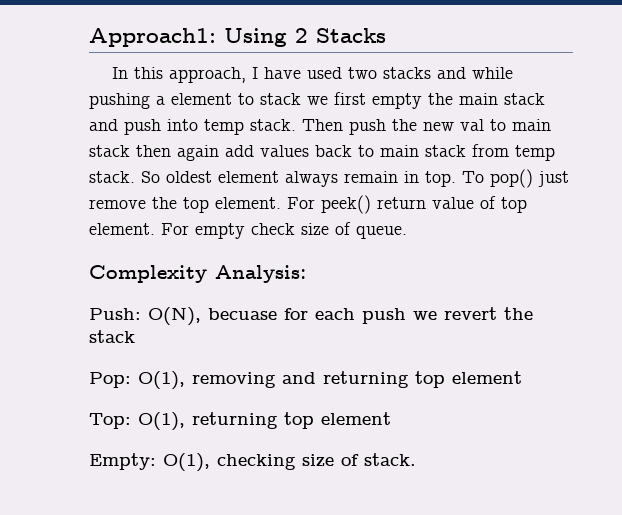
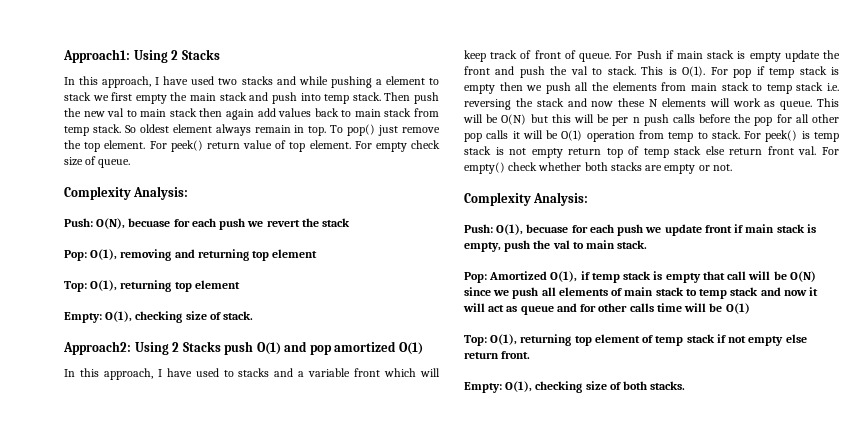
(416, 459) none -> [63,341,423,355] [64,368,440,380] [464,50,840,62] [464,66,839,78] [464,82,840,94] [464,98,839,110] [463,114,839,126] [464,130,839,142] [464,146,839,158] [464,162,732,174] [464,192,589,206] [464,224,816,236] [464,240,648,252] [464,271,816,283] [464,287,819,299] [463,303,750,315] [464,334,807,346] [464,351,531,359] [464,381,686,393] // Approach2: Using 2 Stacks push O(1) and pop amortized O(1) // In this approach, I have used to stacks and a variable front which will keep track of front of queue. For Push if main stack is empty update the front and push the val to stack. This is O(1). For pop if temp stack is empty then we push all the elements from main stack to temp stack i.e. reversing the stack and now these N elements will work as queue. This will be O(N) but this will be per n push calls before the pop for all other pop calls it will be O(1) operation from temp to stack. For peek() is temp stack is not empty return top of temp stack else return front val. For empty() check whether both stacks are empty or not. // Complexity Analysis: // Push: O(1), becuase for each push we update front if main stack is empty, push the val to main stack. // Pop: Amortized O(1), if temp stack is empty that call will be O(N) since we push all elements of main stack to temp stack and now it will act as queue and for other calls time will be O(1) // Top: O(1), returning top element of temp stack if not empty else return front. // Empty: O(1), checking size of both stacks.

